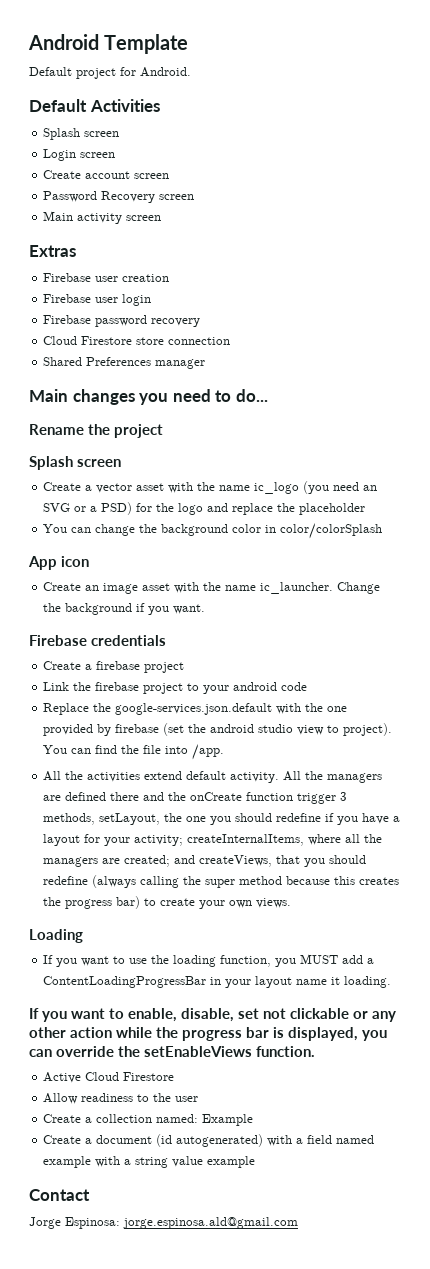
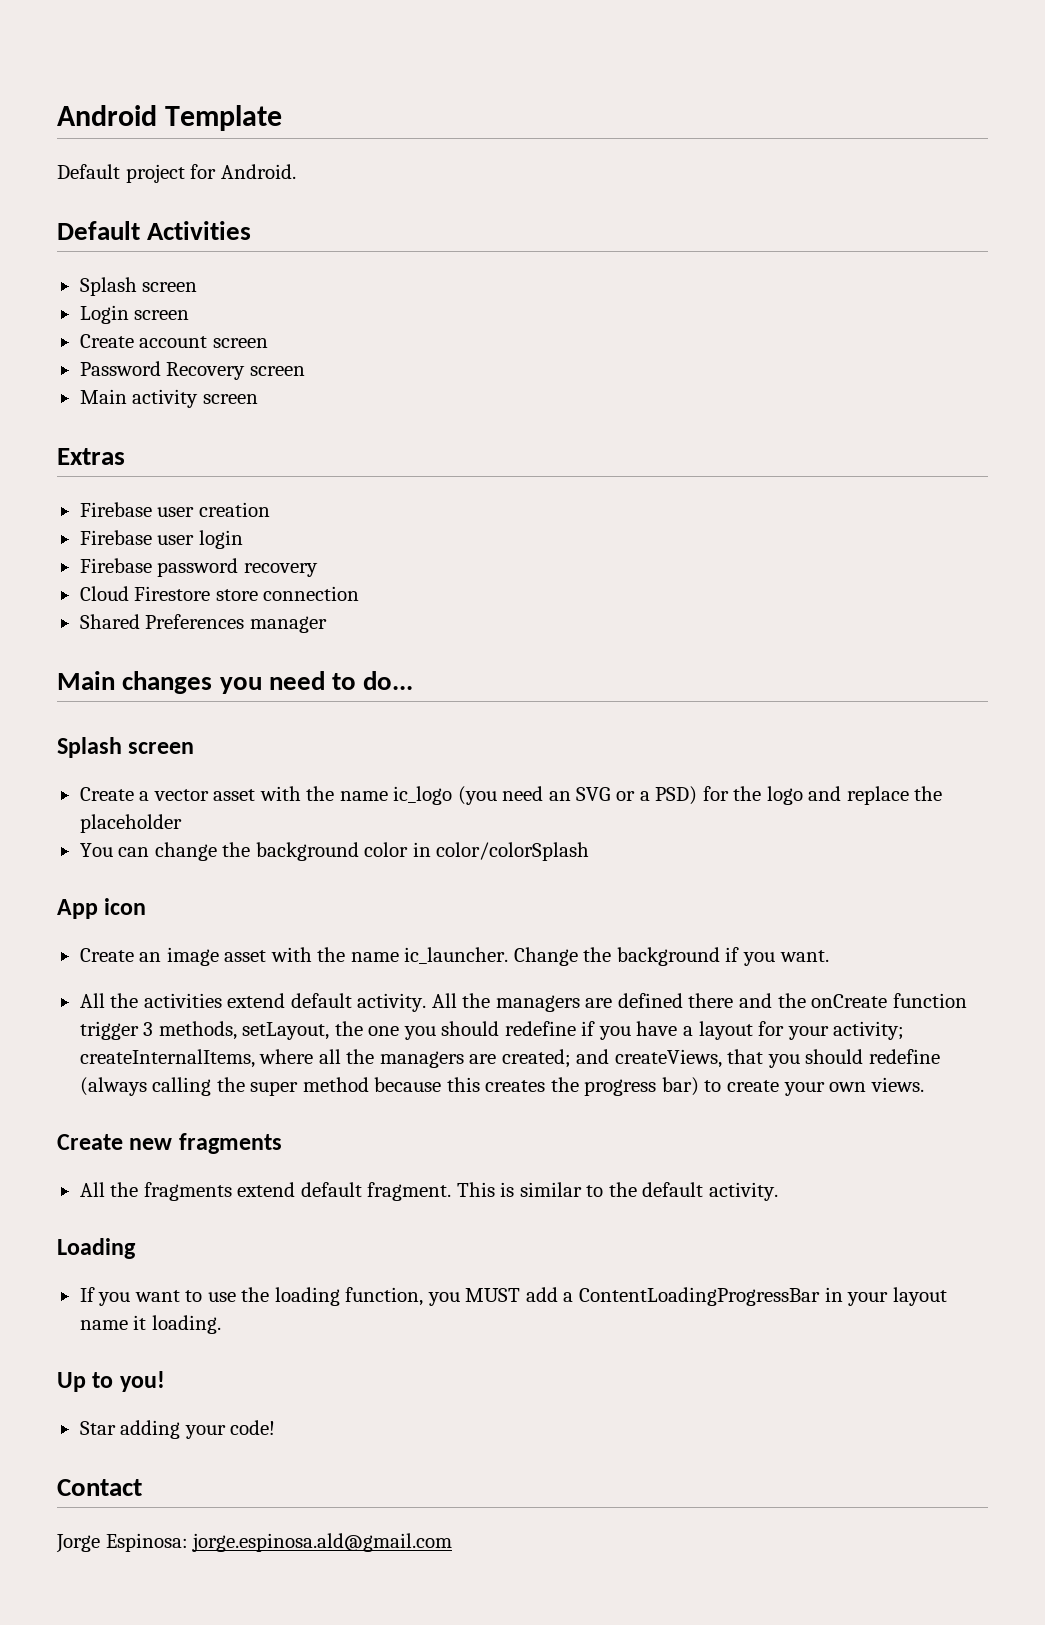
[29,424,163,438] // Rename the project -> (414, 680) none
[29,635,166,646] [43,661,185,673] [43,682,308,694] [43,703,348,715] [43,723,393,736] [43,744,225,760] // Firebase credentials // Create a firebase project // Link the firebase project to your android code // Replace the google-services.json.default with the one provided by firebase (set the android studio view to project). You can find the file into /app. -> (829, 956) none
(292, 903) none -> [57,1133,282,1154] [79,1182,778,1201] // Create new fragments // All the fragments extend default fragment. This is similar to the default activity.
[29,1008,396,1022] [29,1027,387,1041] [29,1046,315,1057] [43,1072,175,1083] [43,1093,199,1104] [43,1114,254,1126] [43,1134,375,1147] [43,1156,256,1168] If you want to enable, disable, set not clickable or any other action while the progress bar is displayed, you can override the setEnableViews function. // Active Cloud Firestore // Allow readiness to the user // Create a collection named: Example // Create a document (id autogenerated) with a field named example with a string value example -> [57,1371,165,1392] [79,1420,276,1439] Up to you! // Star adding your code!

